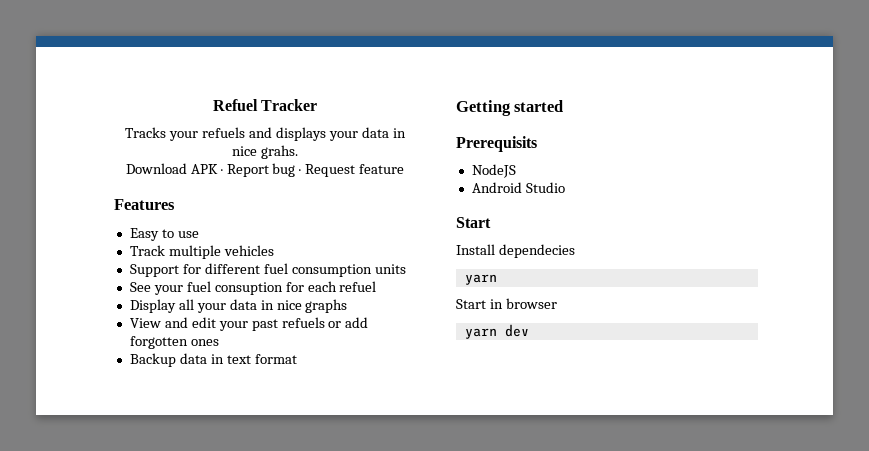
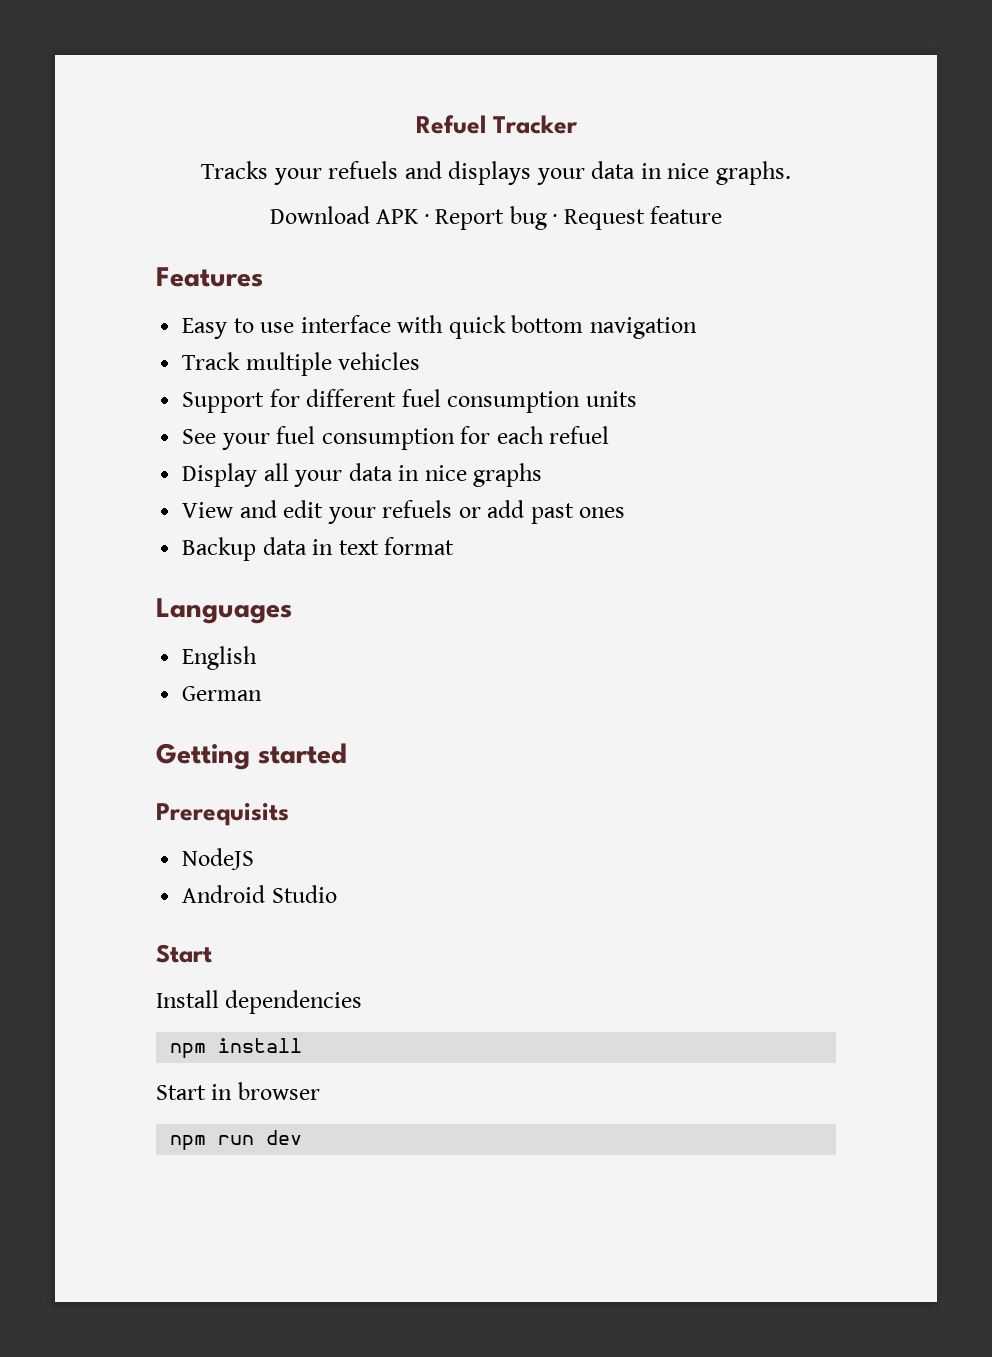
[260,145,298,159] grahs. -> [715,161,791,185] graphs.
(199, 234) none -> [300,315,697,339] interface with quick bottom navigation
[214,282,283,295] consuption -> [321,428,455,450] consumption
[251,319,278,331] past -> (376, 515) none
[129,336,188,349] forgotten -> [530,503,574,524] past
(297, 359) none -> [156,598,292,624] [182,646,258,670] [182,686,263,701] // Languages // English // German
[498,244,575,258] [464,274,497,285] dependecies // yarn -> [225,990,363,1014] [170,1038,303,1058] dependencies // npm install
[464,328,497,339] yarn -> [170,1135,255,1150] npm run

